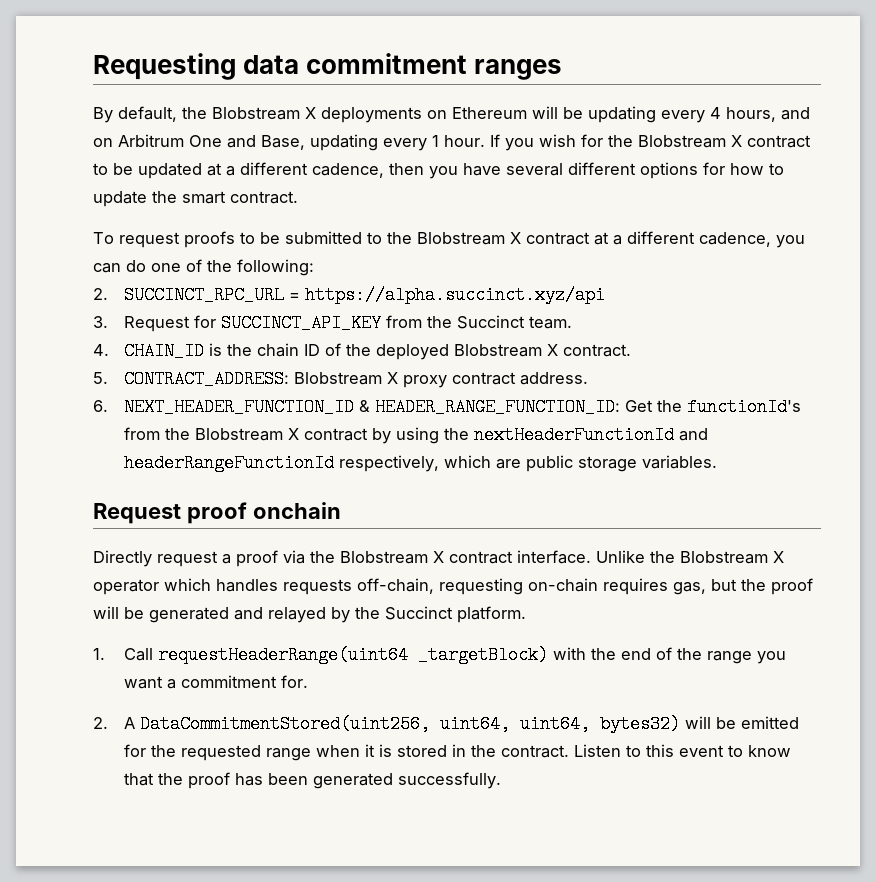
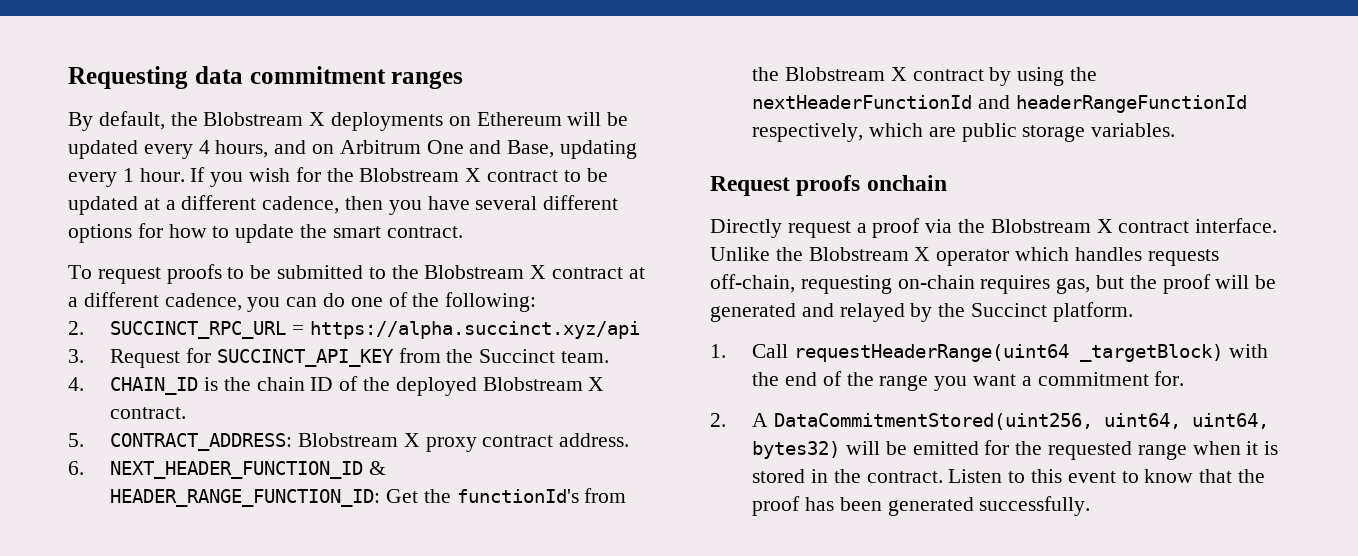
[588,106,656,123] updating -> [68,140,138,159] updated
[186,502,247,524] proof -> [796,175,861,196] proofs

